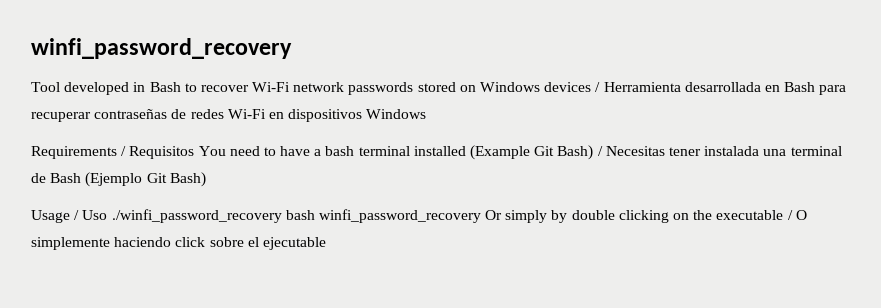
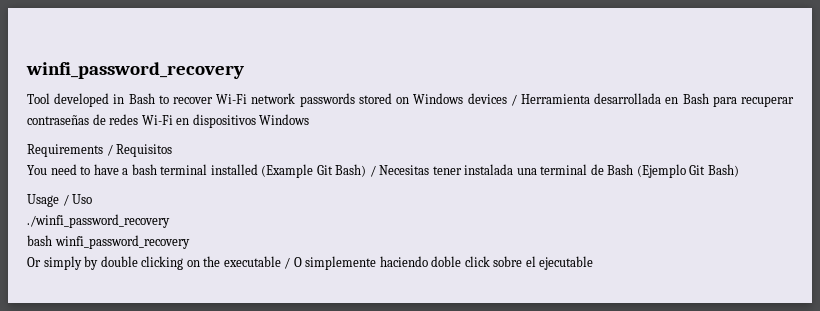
(195, 152) none -> (173, 150) //
(108, 215) none -> (93, 199) //
(282, 216) none -> (170, 221) //
(481, 216) none -> (190, 242) //
(172, 242) none -> [431,256,462,267] doble

